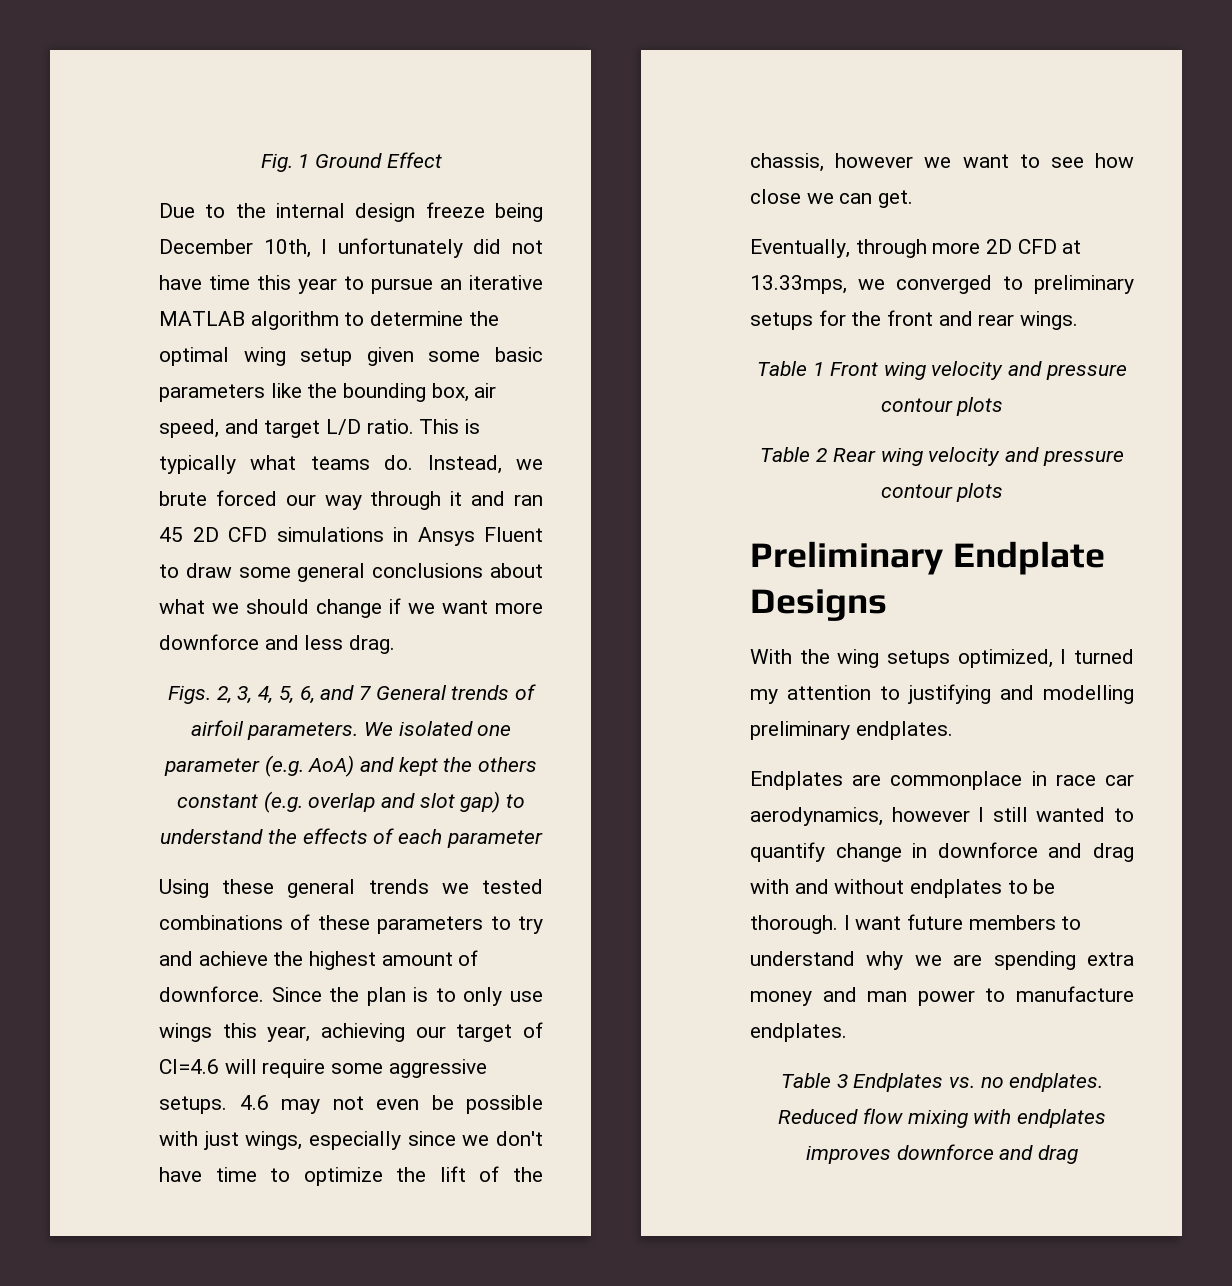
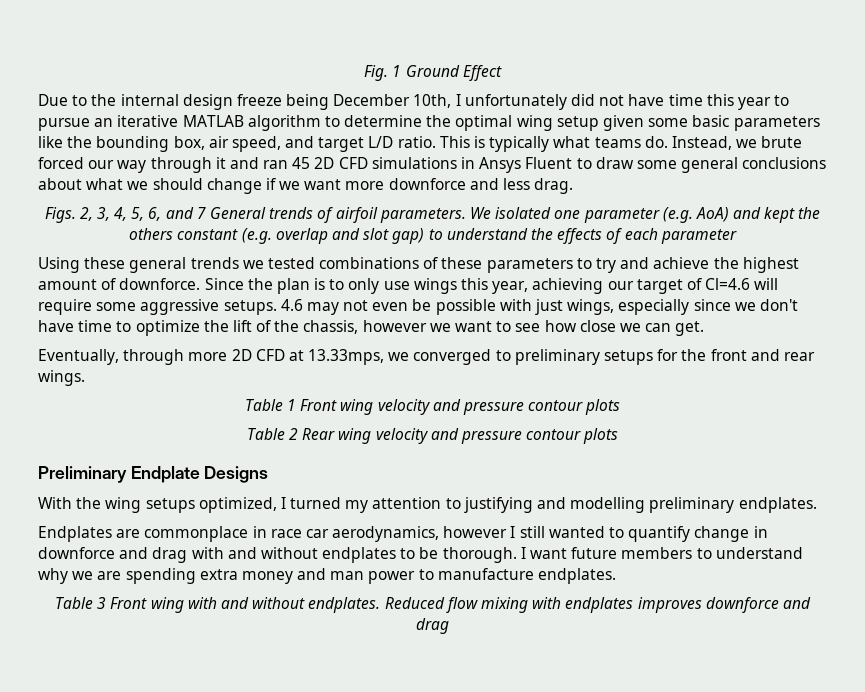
[853,1073,1004,1092] Endplates vs. no -> [110,597,306,613] Front wing with and without

